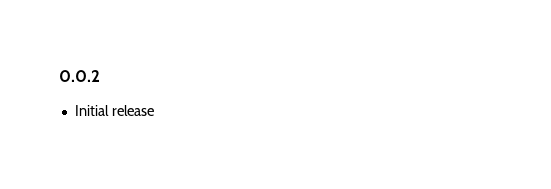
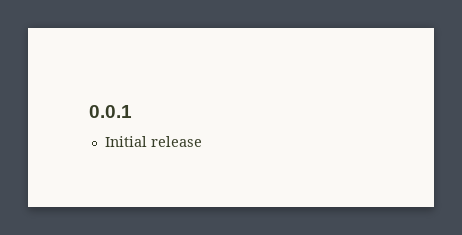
[59,70,100,82] 0.0.2 -> [89,105,132,118] 0.0.1

